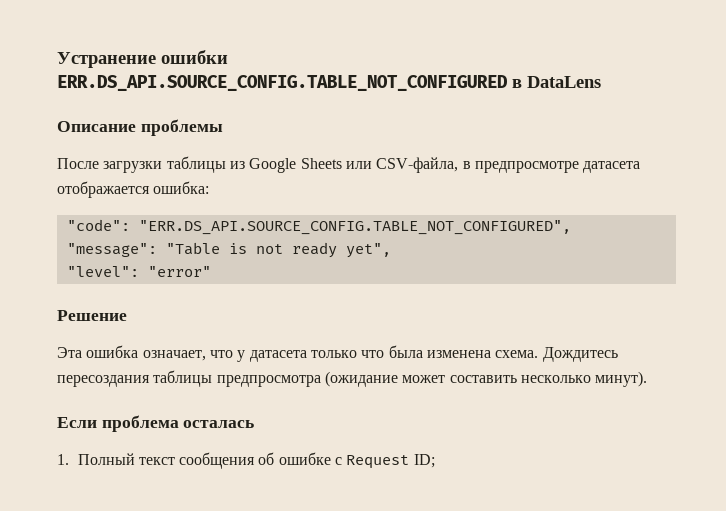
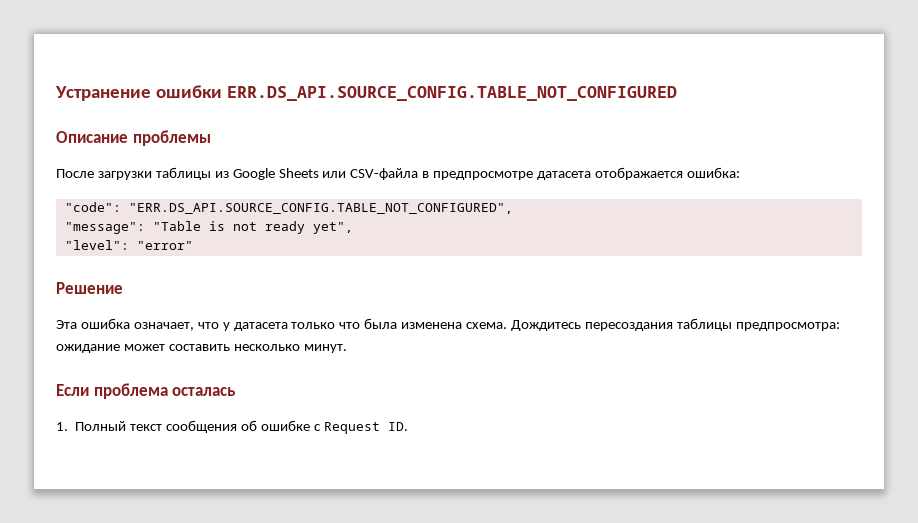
[512,76,601,88] в DataLens -> (677, 93) none
[376,157,459,173] CSV-файла, -> [350,168,419,180] CSV-файла
[216,371,398,387] предпросмотра (ожидание -> [735,322,840,331] [56,344,120,353] предпросмотра: ожидание
[595,371,648,387] минут). -> [303,344,347,353] минут.
[413,454,435,468] ID; -> [387,422,408,431] ID.

